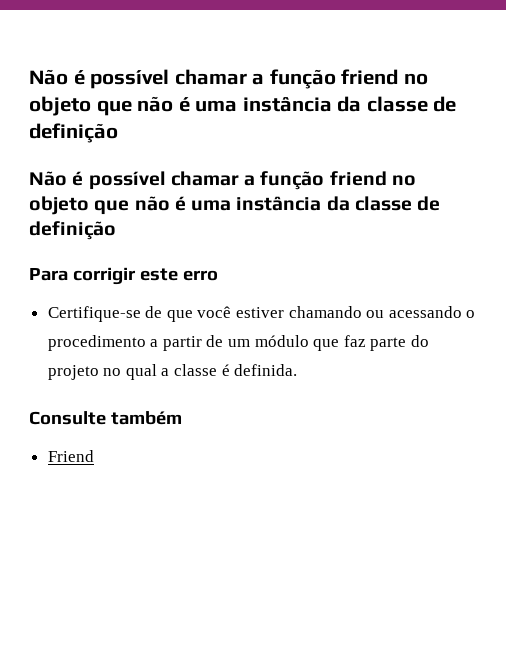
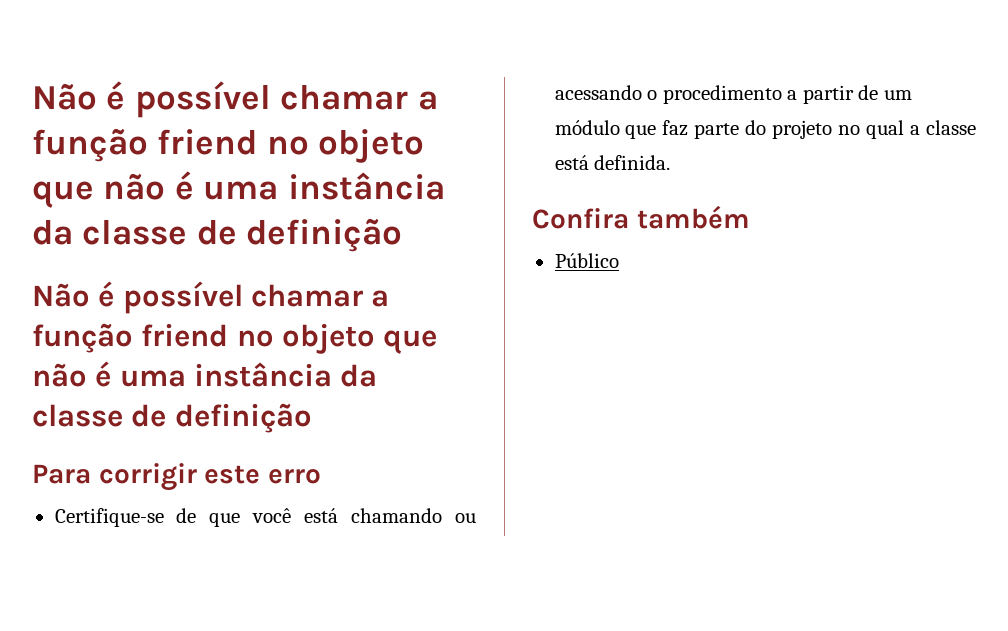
[236,307,285,318] estiver -> [304,508,339,523] está
[221,364,230,376] é -> [554,155,589,170] está
[29,411,106,425] Consulte -> [532,208,629,229] Confira
[47,450,94,462] Friend -> [554,253,619,268] Público

